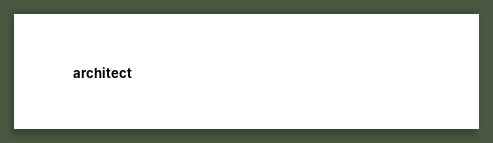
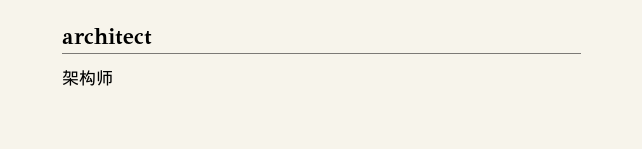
(132, 72) none -> [62,70,113,86] // 架构师

